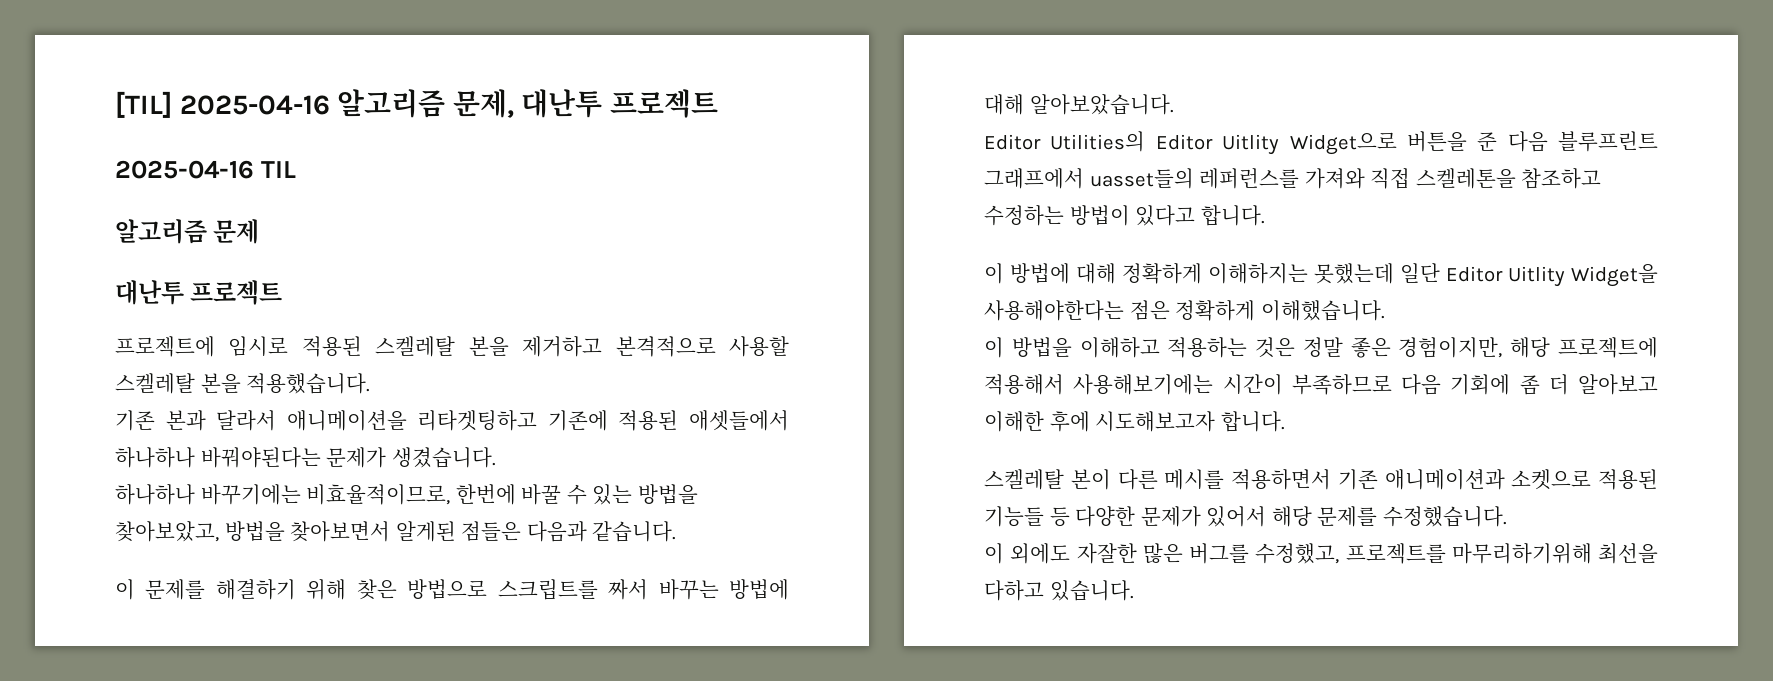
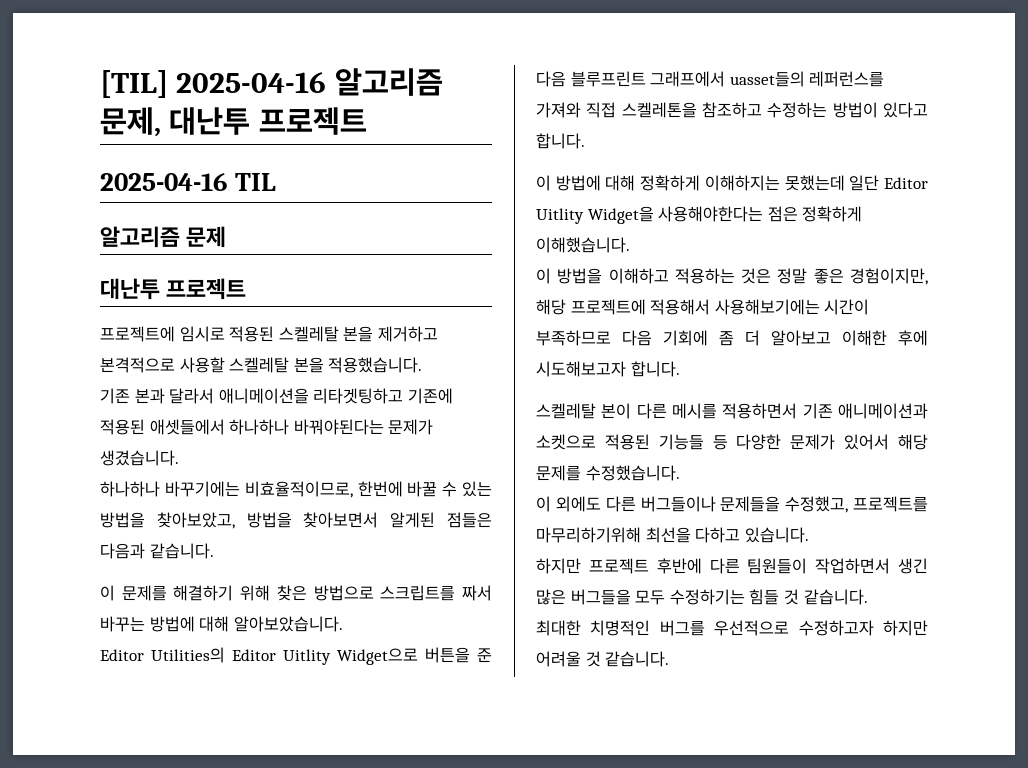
[1076,543,1249,564] 자잘한 많은 버그를 -> [605,496,781,512] 다른 버그들이나 문제들을
(1134, 590) none -> [536,558,928,574] [536,589,868,605] [536,620,928,636] [536,651,670,667] // 하지만 프로젝트 후반에 다른 팀원들이 작업하면서 생긴 많은 버그들을 모두 수정하기는 힘들 것 같습니다. // 최대한 치명적인 버그를 우선적으로 수정하고자 하지만 어려울 것 같습니다.

